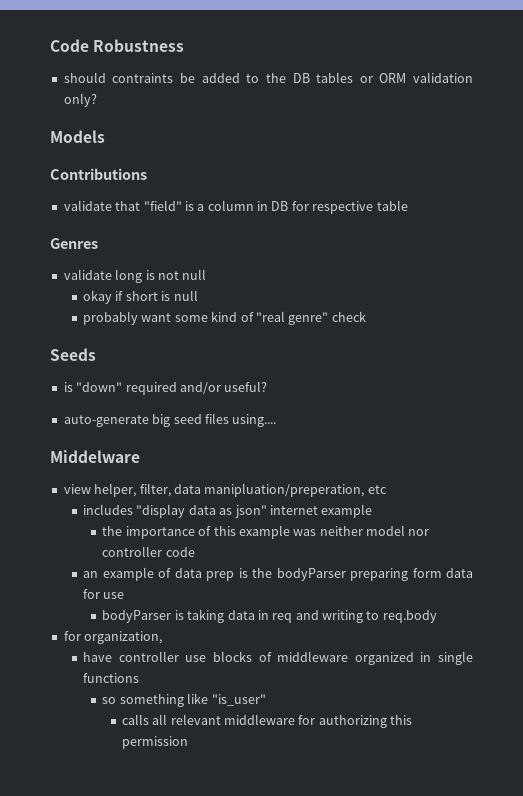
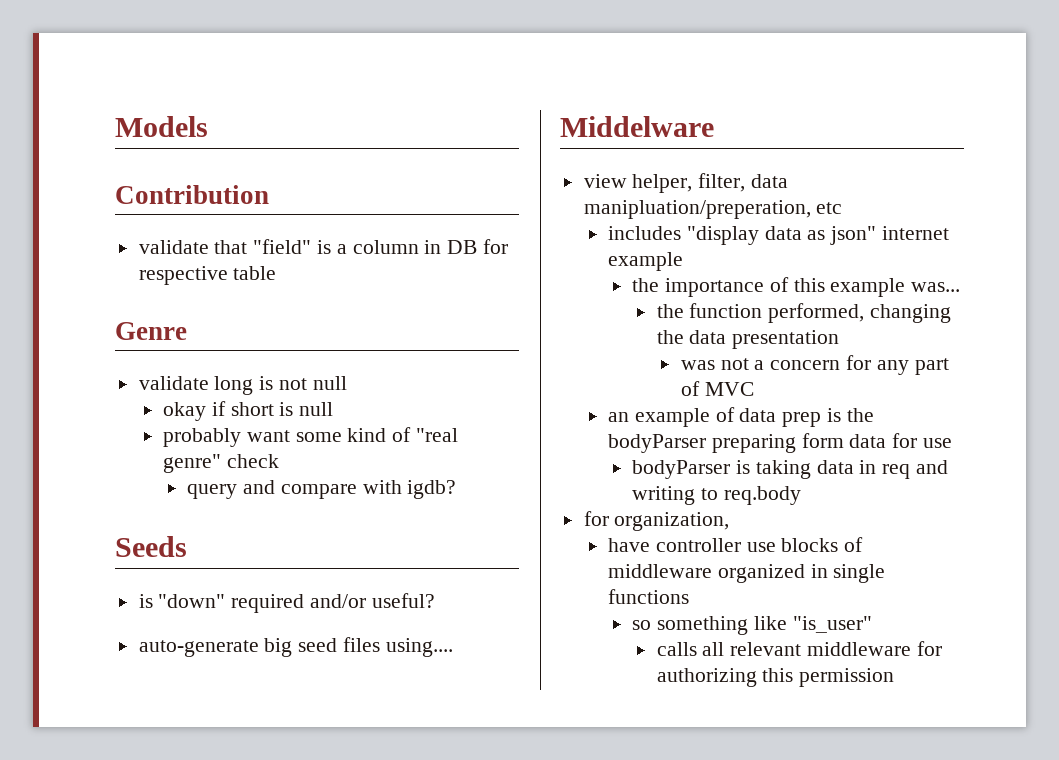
[50,39,185,52] [63,72,473,83] [63,93,97,107] Code Robustness // should contraints be added to the DB tables or ORM validation only? // -> (115, 126) none
[50,168,147,180] Contributions -> [115,185,269,204] Contribution
[50,238,98,249] Genres -> [115,322,187,340] Genre
(366, 316) none -> [187,480,457,499] // query and compare with igdb?
[293,525,430,536] [102,546,195,557] was neither model nor controller code -> [911,282,961,292] [656,303,951,323] [656,330,840,349] [680,355,949,375] [680,381,754,396] was... // the function performed, changing the data presentation // was not a concern for any part of MVC

